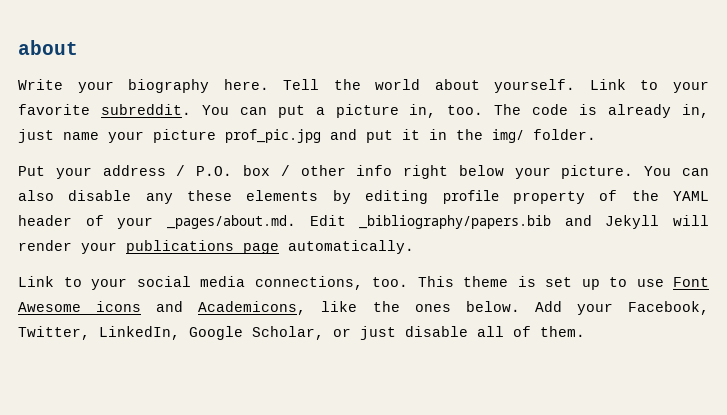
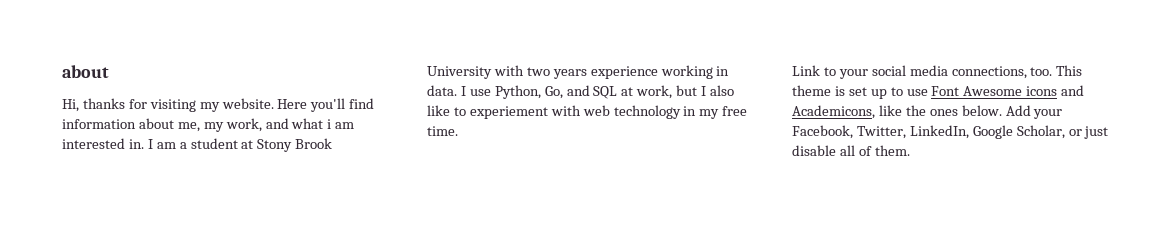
[18,79,709,93] [18,104,709,118] [18,129,596,143] [18,165,710,179] [18,190,710,204] [18,215,709,229] [18,240,414,254] Write your biography here. Tell the world about yourself. Link to your favorite subreddit. You can put a picture in, too. The code is already in, just name your picture prof_pic.jpg and put it in the img/ folder. // Put your address / P.O. box / other info right below your picture. You can also disable any these elements by editing profile property of the YAML header of your _pages/about.md. Edit _bibliography/papers.bib and Jekyll will render your publications page automatically. -> [62,98,375,112] [62,118,355,132] [62,138,333,152] [427,65,730,79] [427,85,735,99] [427,105,748,119] [427,126,458,136] Hi, thanks for visiting my website. Here you'll find information about me, my work, and what i am interested in. I am a student at Stony Brook University with two years experience working in data. I use Python, Go, and SQL at work, but I also like to experiement with web technology in my free time.

